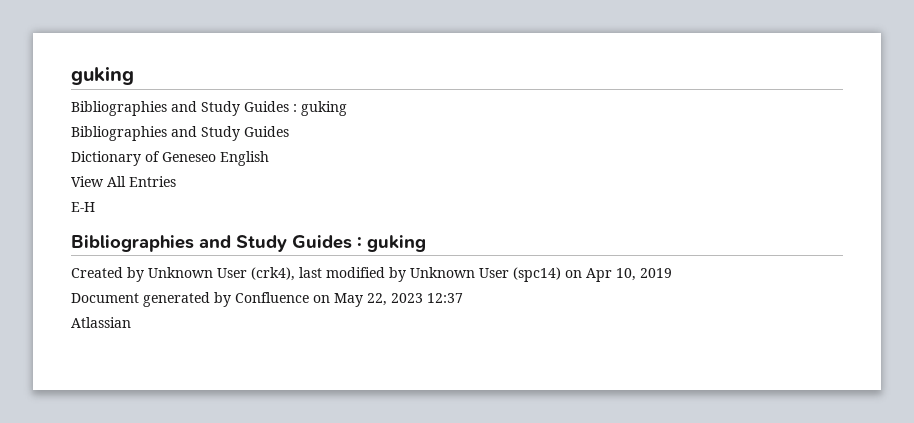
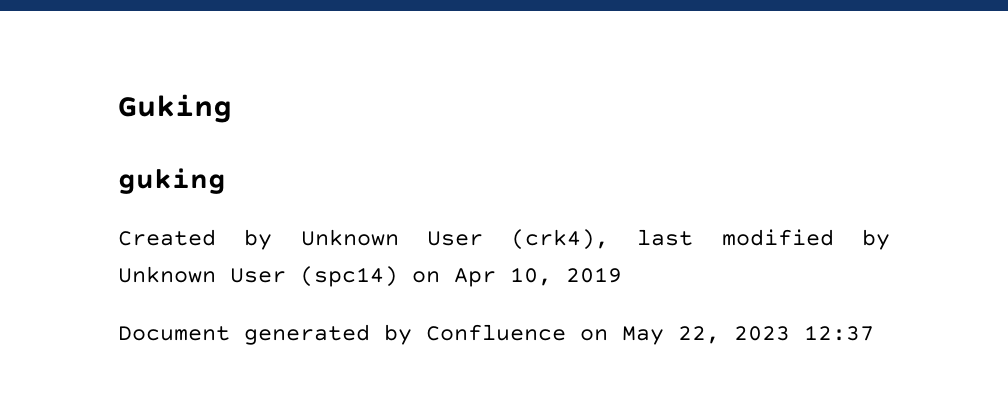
[71,66,134,85] [71,101,347,116] [71,126,289,141] [71,151,269,166] [71,176,176,187] [71,202,95,212] [71,235,362,252] guking // Bibliographies and Study Guides : guking // Bibliographies and Study Guides // Dictionary of Geneseo English // View All Entries // E-H // Bibliographies and Study Guides : -> [118,94,232,123] Guking //
[71,317,131,328] // Atlassian -> (874, 333) none

